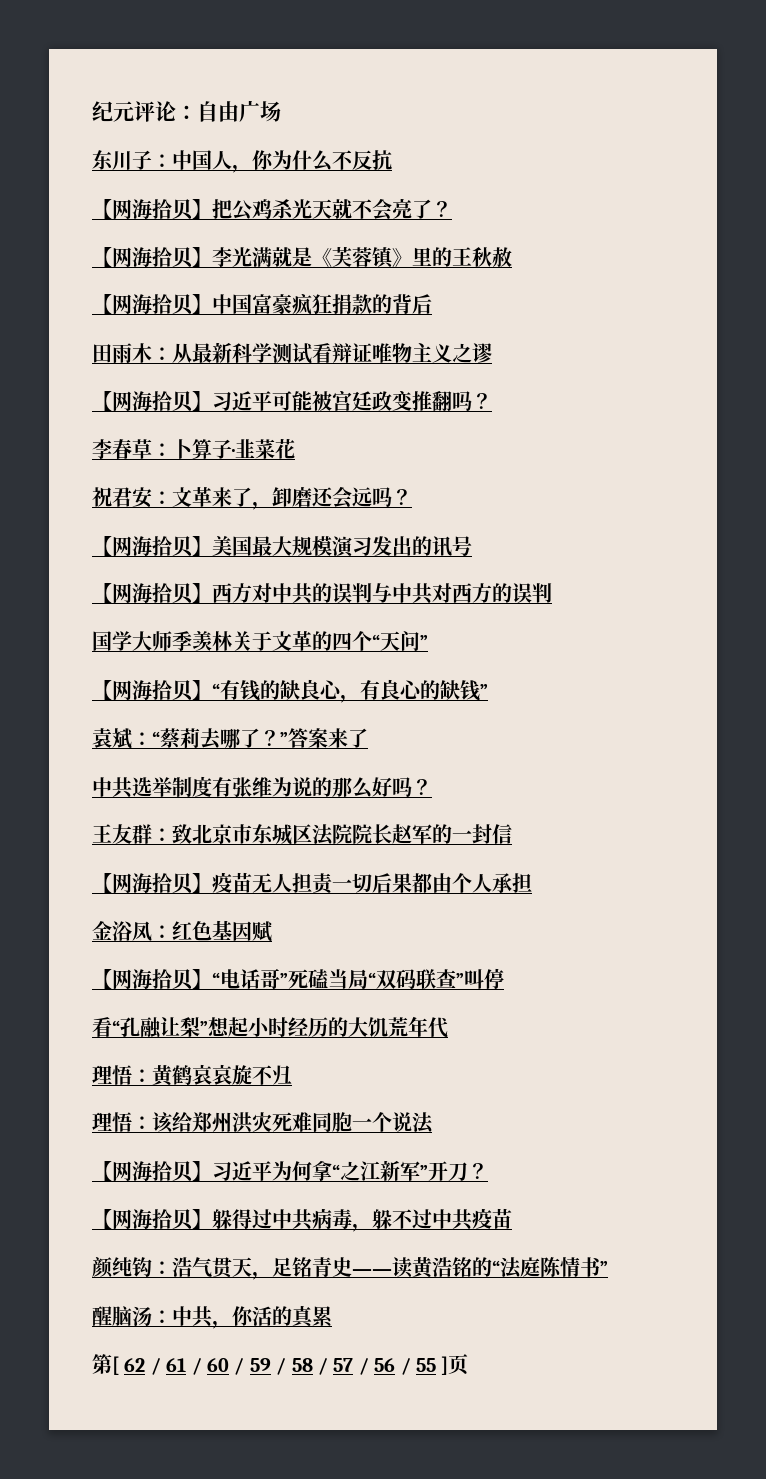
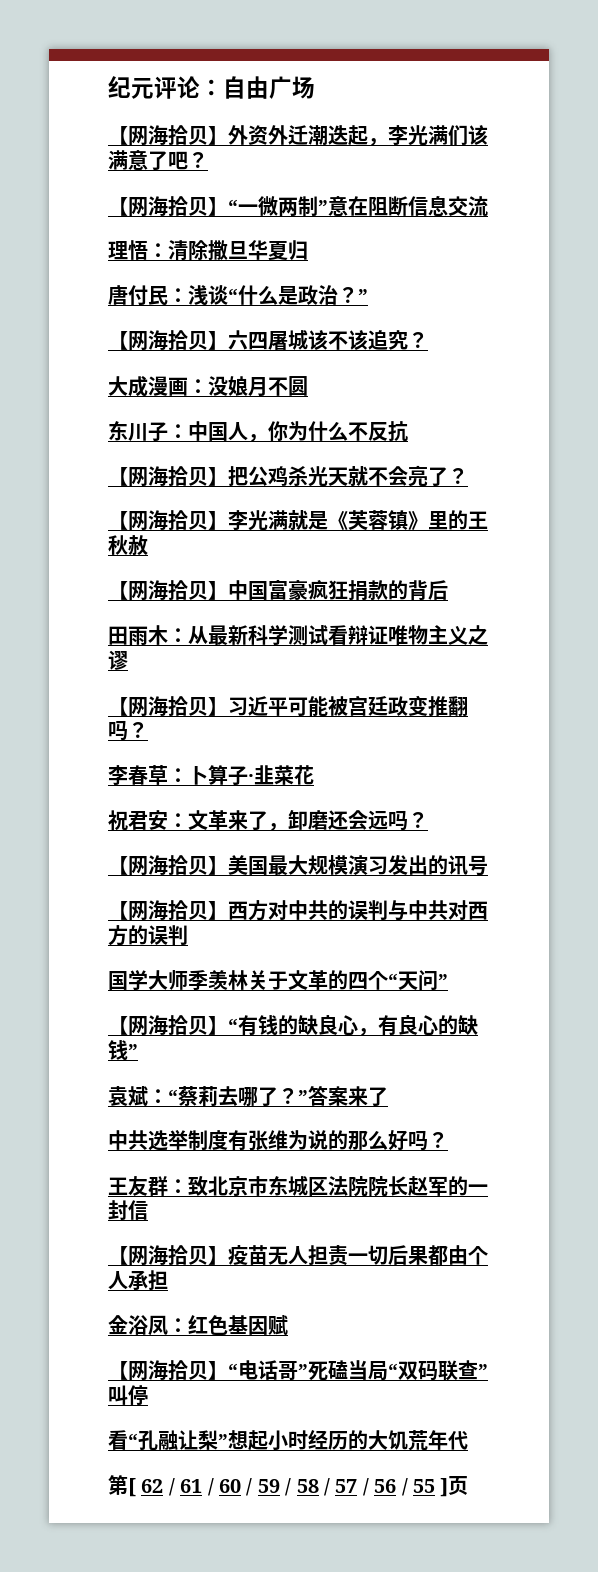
(281, 111) none -> [108,125,488,146] [108,150,208,170] [108,195,488,217] [108,240,308,261] [108,285,368,306] [108,330,428,351] [108,375,308,397] // 【网海拾贝】外资外迁潮迭起，李光满们该满意了吧？ // 【网海拾贝】“一微两制”意在阻断信息交流 // 理悟：清除撒旦华夏归 // 唐付民：浅谈“什么是政治？” // 【网海拾贝】六四屠城该不该追究？ // 大成漫画：没娘月不圆
[92,1064,292,1087] [92,1112,434,1134] [92,1160,488,1182] [92,1208,512,1232] [92,1257,608,1280] [92,1305,332,1329] // 理悟：黄鹤哀哀旋不归 // 理悟：该给郑州洪灾死难同胞一个说法 // 【网海拾贝】习近平为何拿“之江新军”开刀？ // 【网海拾贝】躲得过中共病毒，躲不过中共疫苗 // 颜纯钩：浩气贯天，足铭青史——读黄浩铭的“法庭陈情书” // 醒脑汤：中共，你活的真累 -> (468, 1440) none

